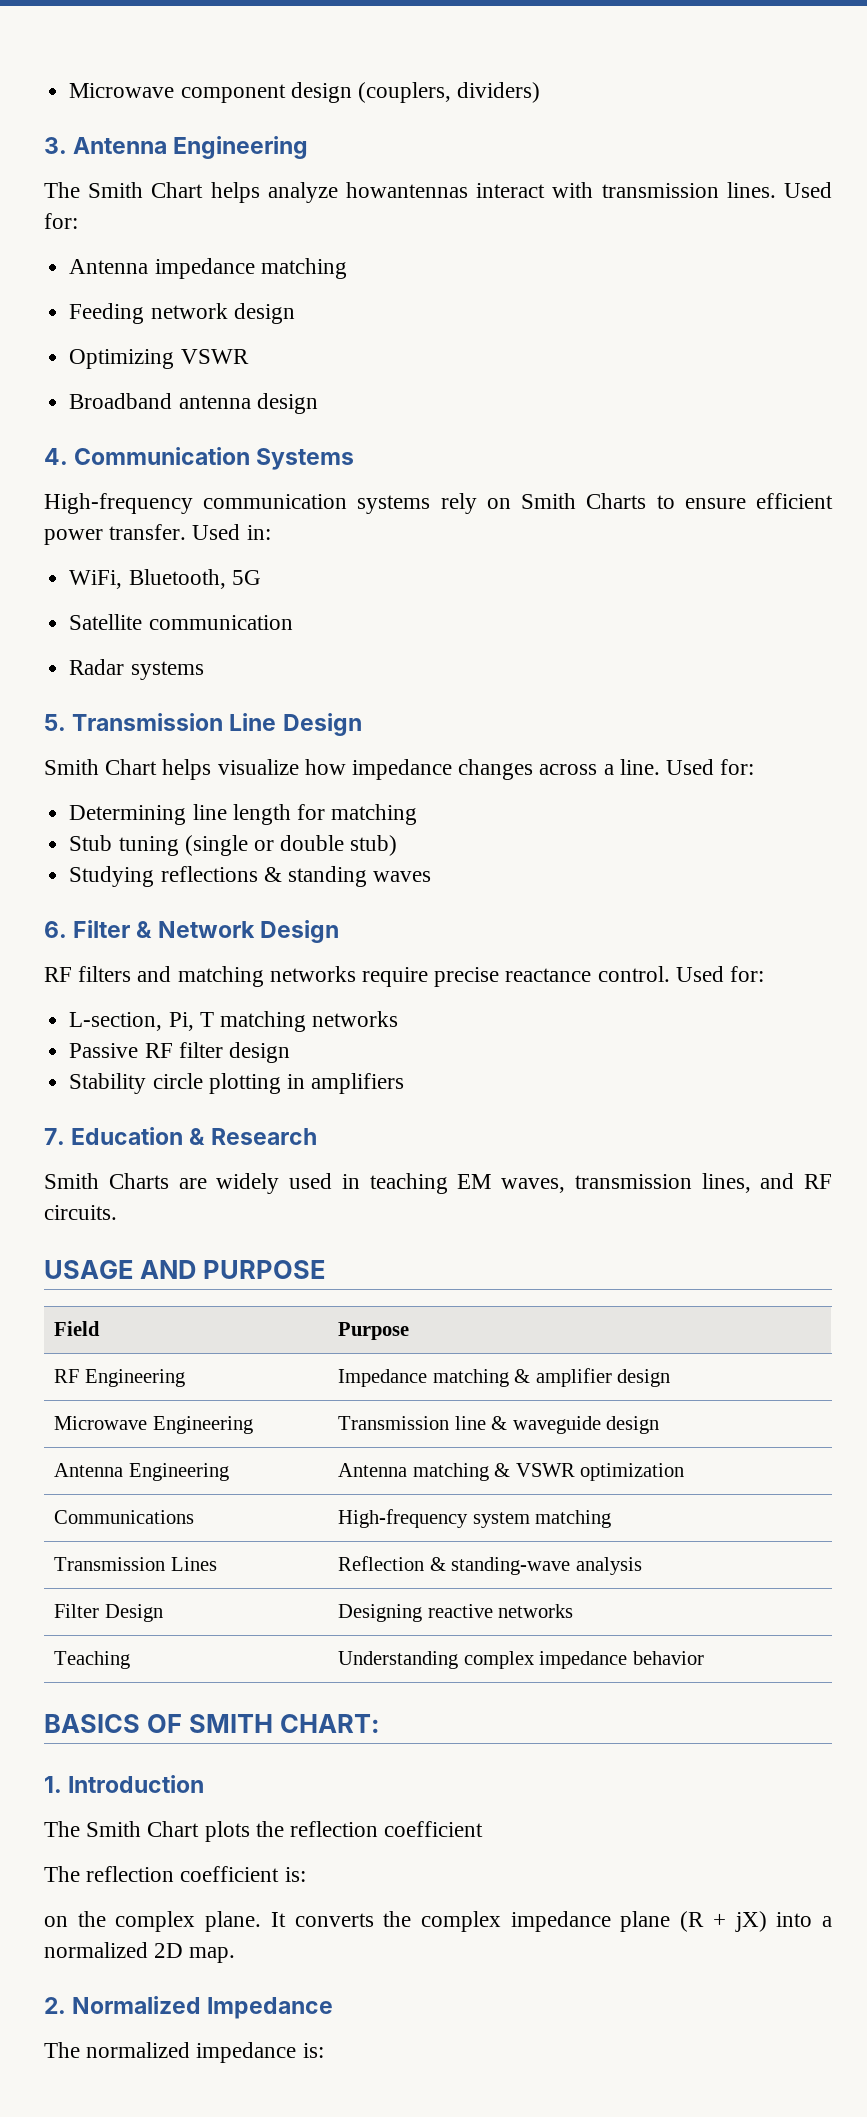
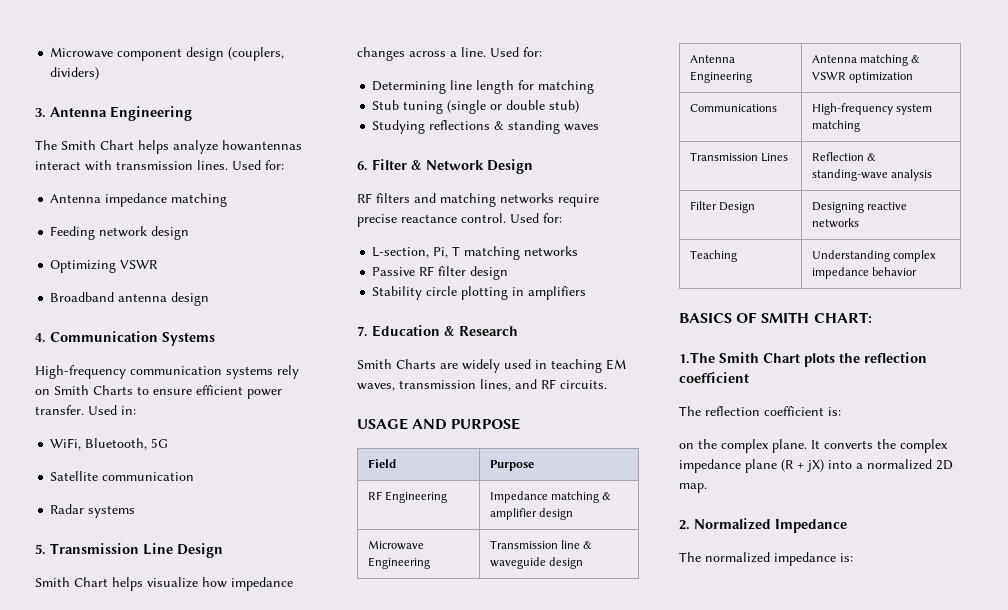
[44,1775,205,1793] [44,1821,80,1837] 1. Introduction // The -> [679,352,715,364] 1.The

